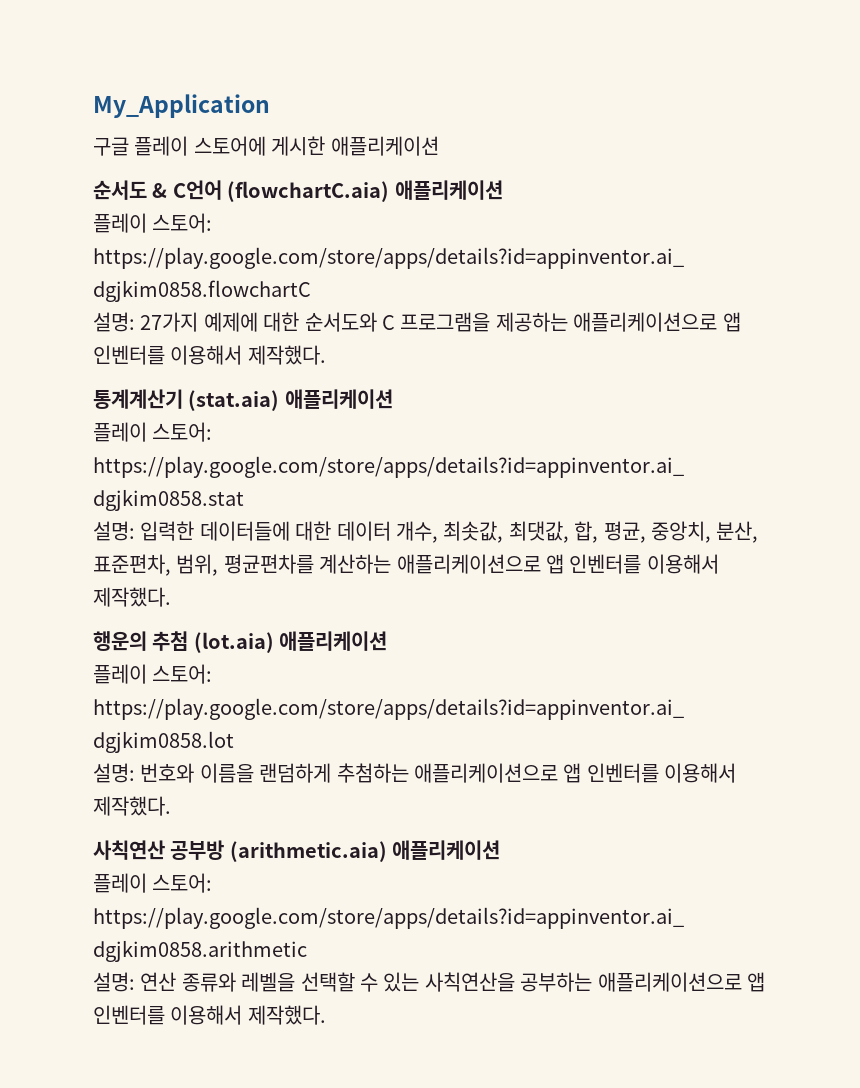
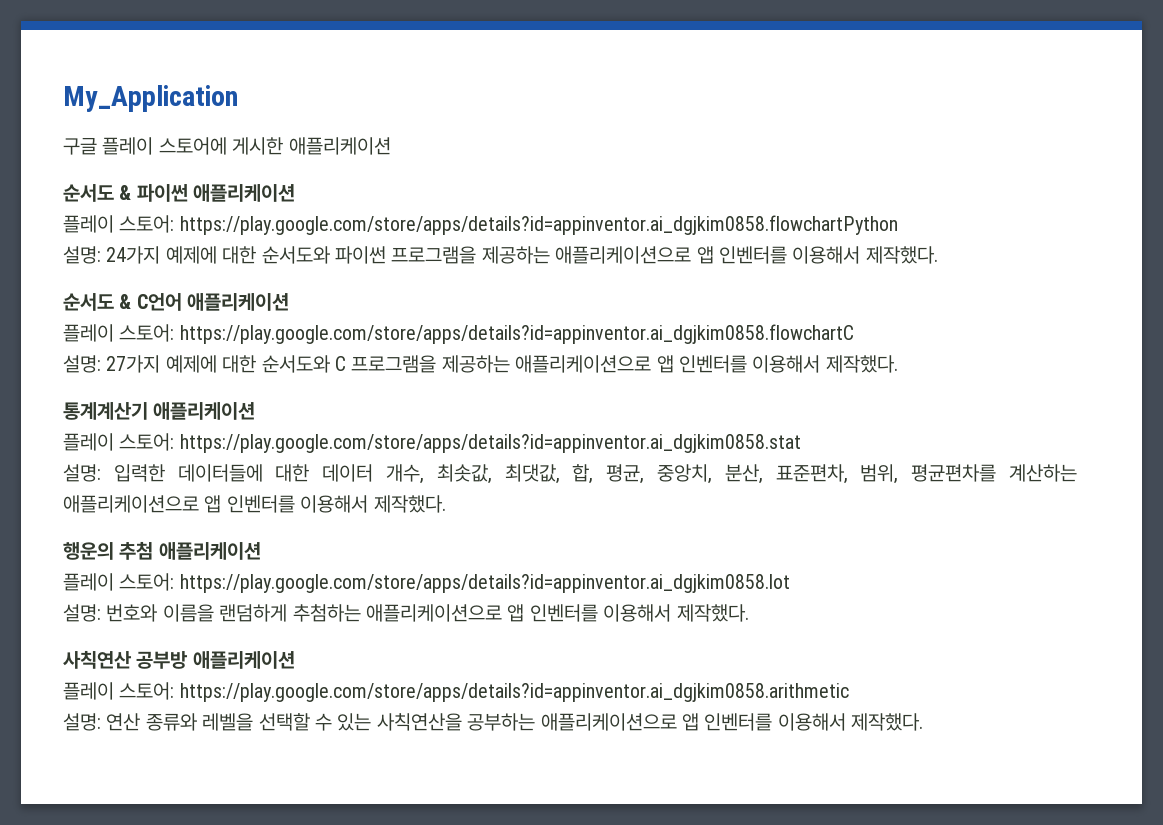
(439, 146) none -> [63,184,296,202] [63,215,898,235] [63,246,938,264] // 순서도 & 파이썬 애플리케이션 // 플레이 스토어: https://play.google.com/store/apps/details?id=appinventor.ai_dgjkim0858.flowchartPython // 설명: 24가지 예제에 대한 순서도와 파이썬 프로그램을 제공하는 애플리케이션으로 앱 인벤터를 이용해서 제작했다.
[227,181,390,202] (flowchartC.aia) -> (182, 302) none
[188,390,280,411] (stat.aia) -> (148, 411) none
[193,632,274,653] (lot.aia) -> (154, 550) none
[229,841,387,862] (arithmetic.aia) -> (189, 660) none

